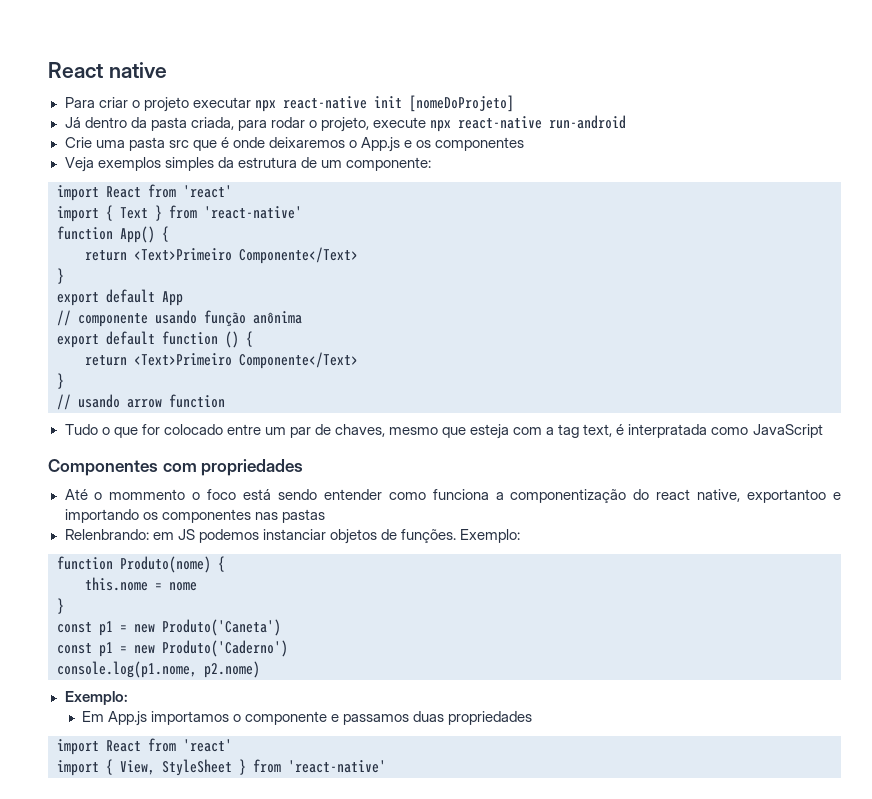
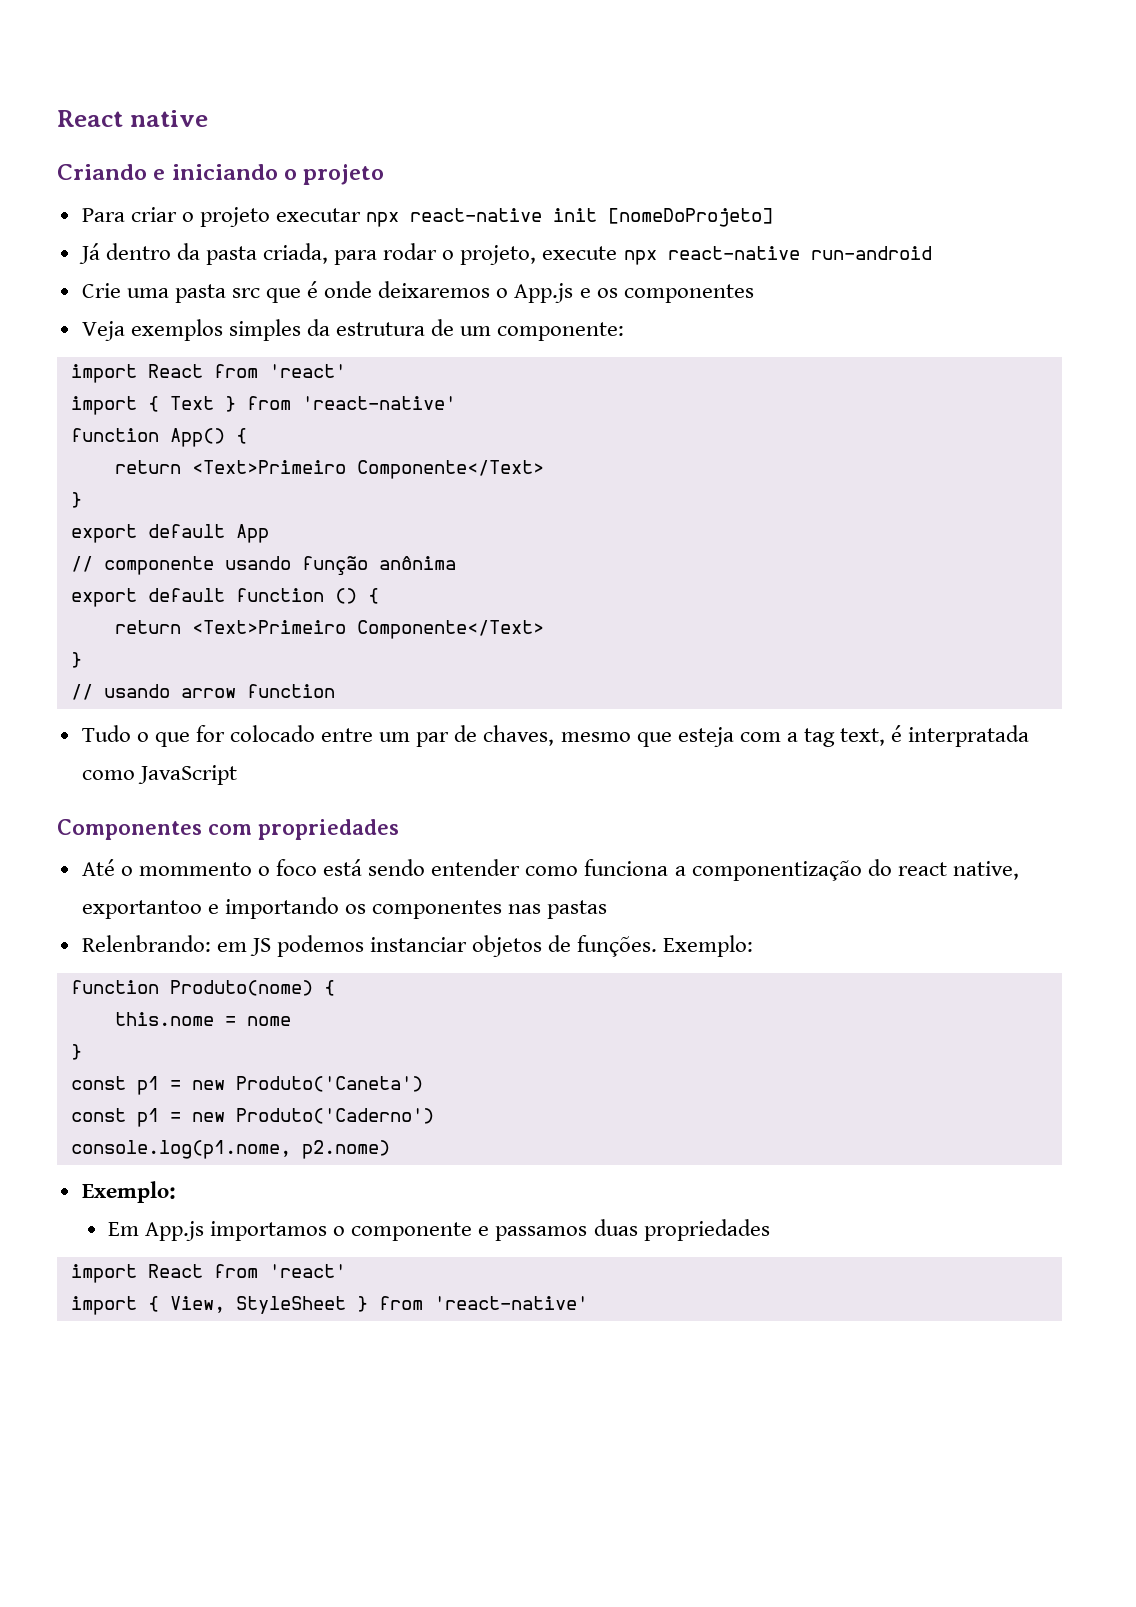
(167, 70) none -> [57,164,385,185] // Criando e iniciando o projeto

